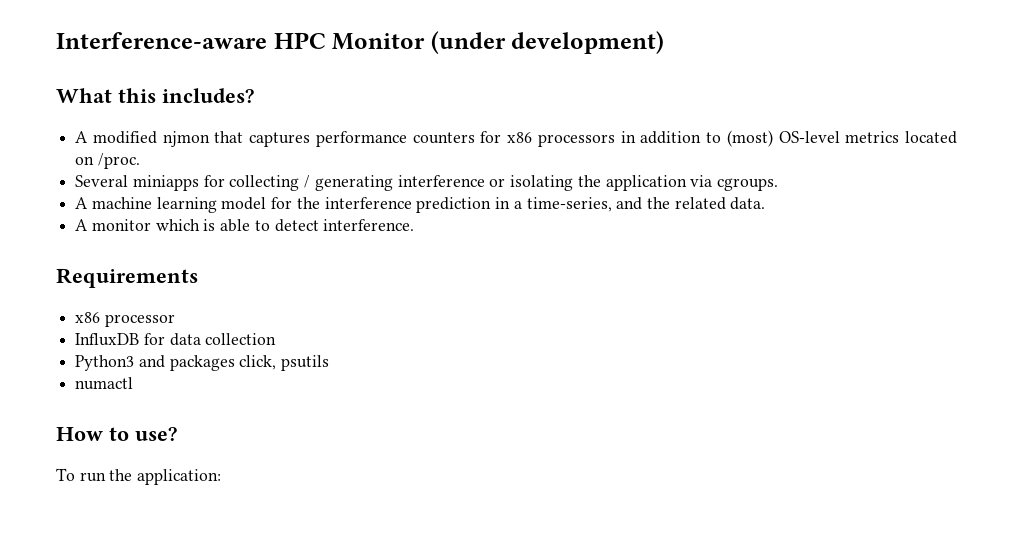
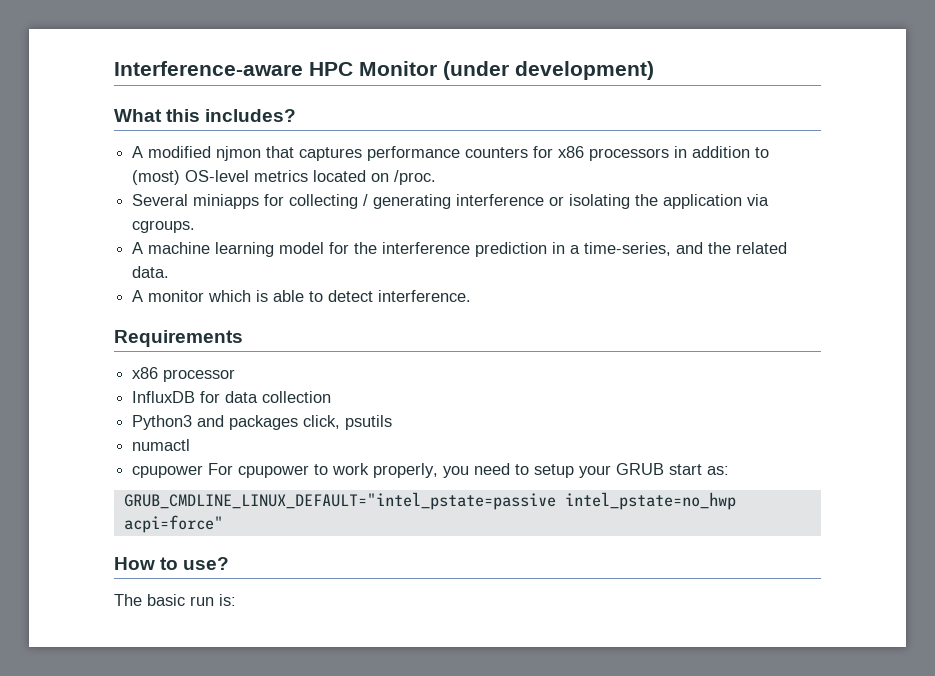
(134, 383) none -> [132,463,730,478] [123,492,736,510] [123,515,223,533] // cpupower For cpupower to work properly, you need to setup your GRUB start as: // GRUB_CMDLINE_LINUX_DEFAULT="intel_pstate=passive intel_pstate=no_hwp acpi=force"
[56,468,222,485] To run the application: -> [114,594,236,606] The basic run is:

